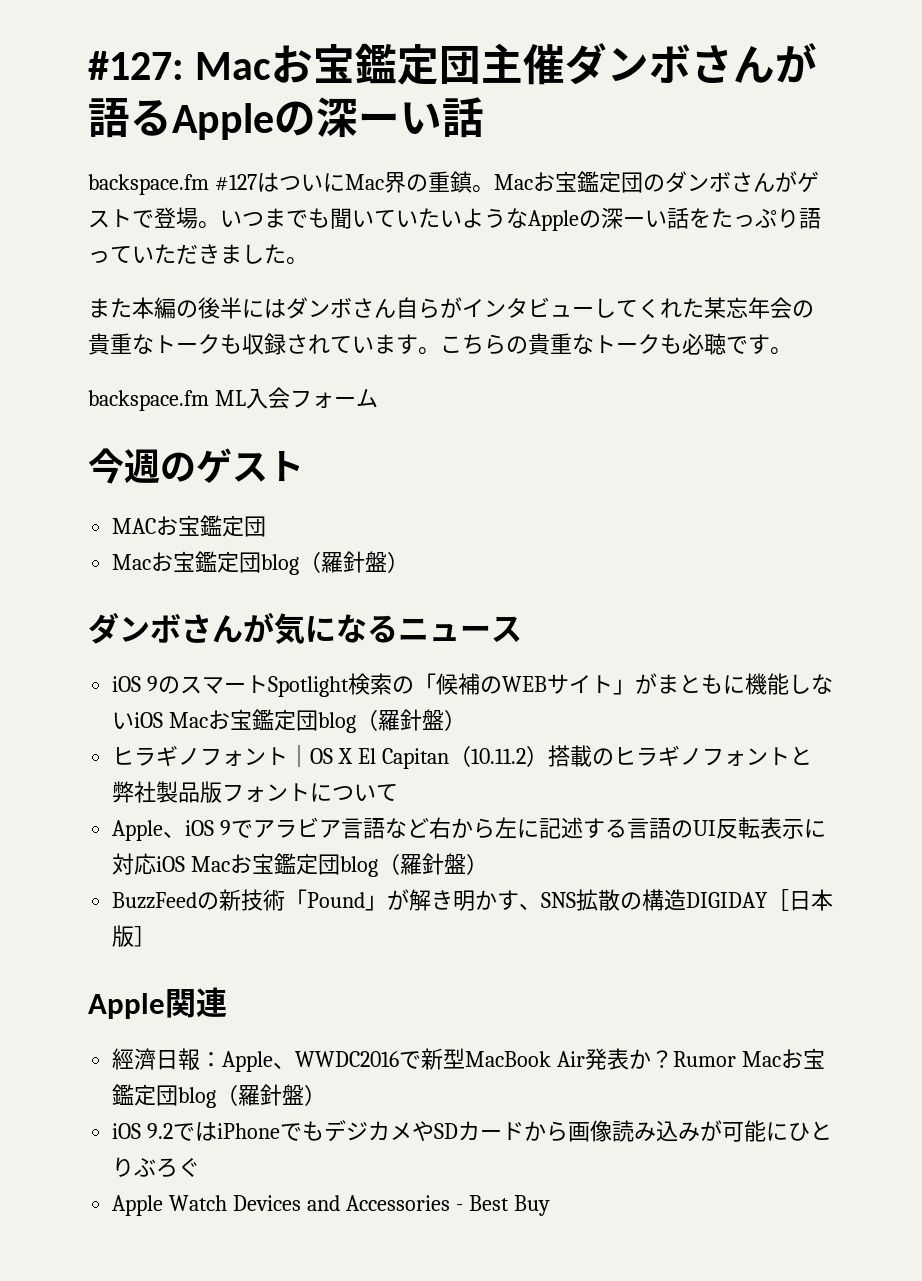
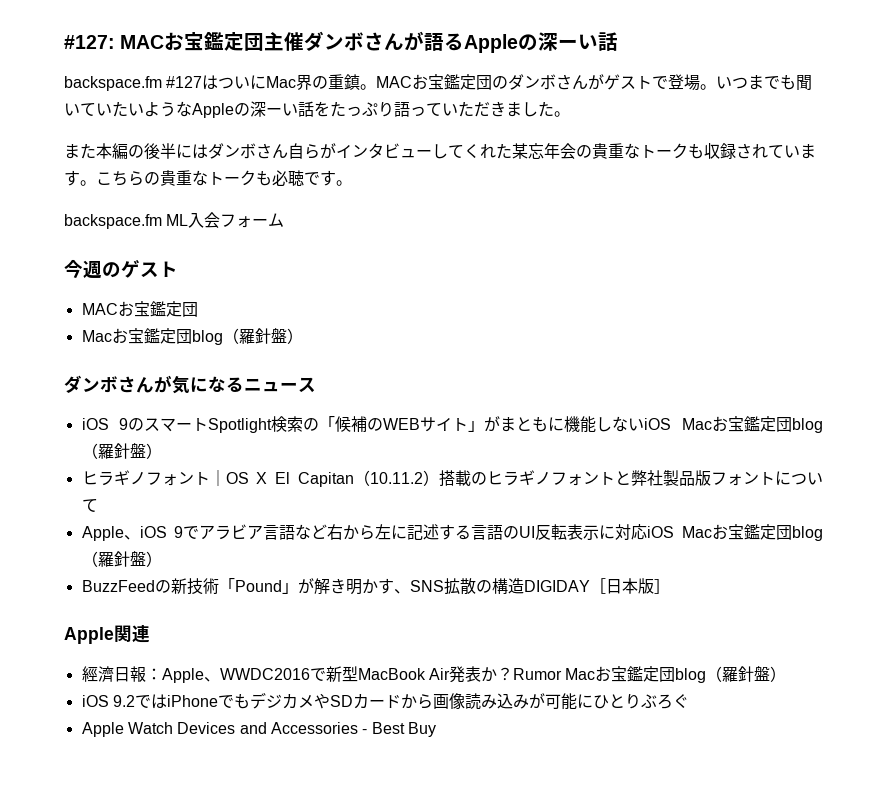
[195,52,272,80] Mac -> [120,35,165,49] MAC
[493,174,533,190] Mac -> [376,76,413,88] MAC

